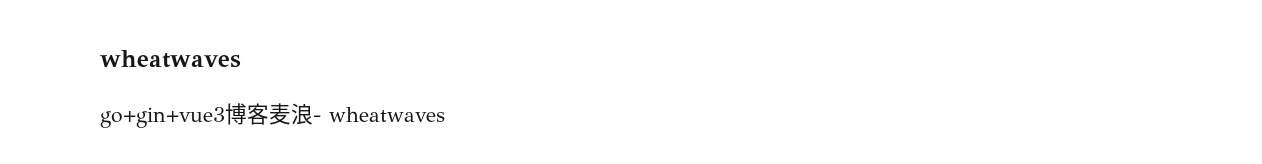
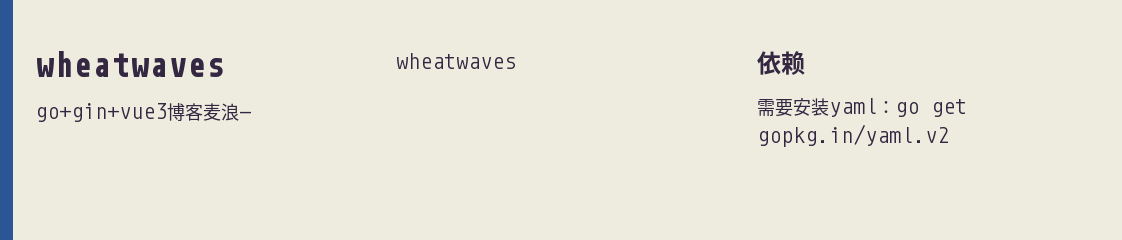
(445, 114) none -> [757,51,805,75] [757,98,967,117] [757,124,949,147] // 依赖 // 需要安装yaml：go get gopkg.in/yaml.v2

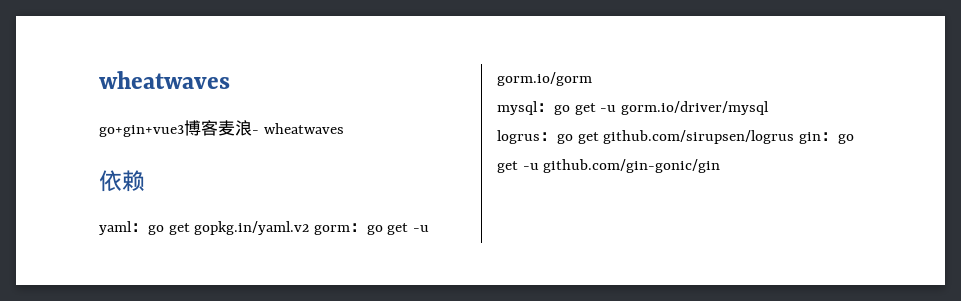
[757,98,829,117] 需要安装 -> (145, 181) none
(949, 135) none -> [313,223,429,235] [497,72,592,86] [497,101,769,115] [497,130,854,144] [497,159,721,173] gorm：go get -u gorm.io/gorm // mysql：go get -u gorm.io/driver/mysql // logrus：go get github.com/sirupsen/logrus gin：go get -u github.com/gin-gonic/gin

